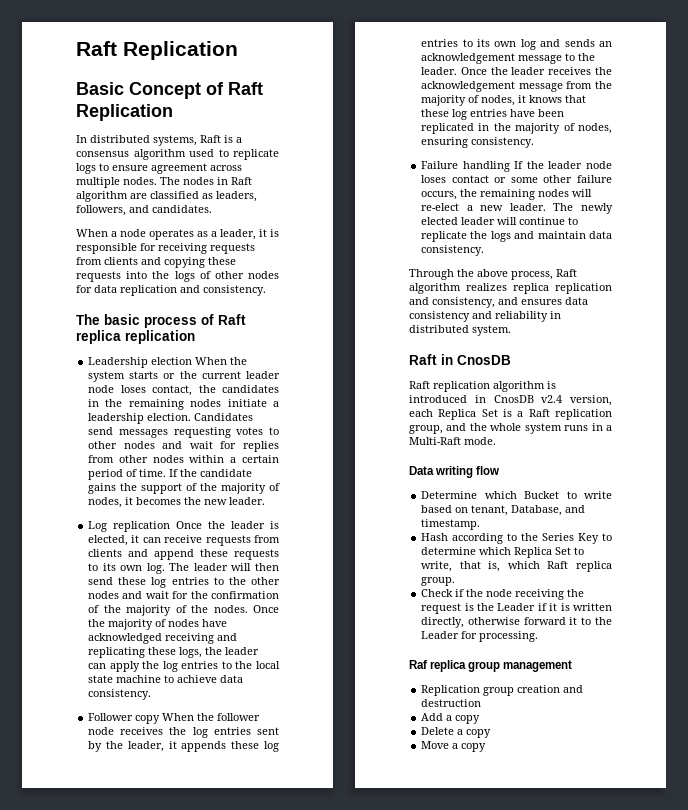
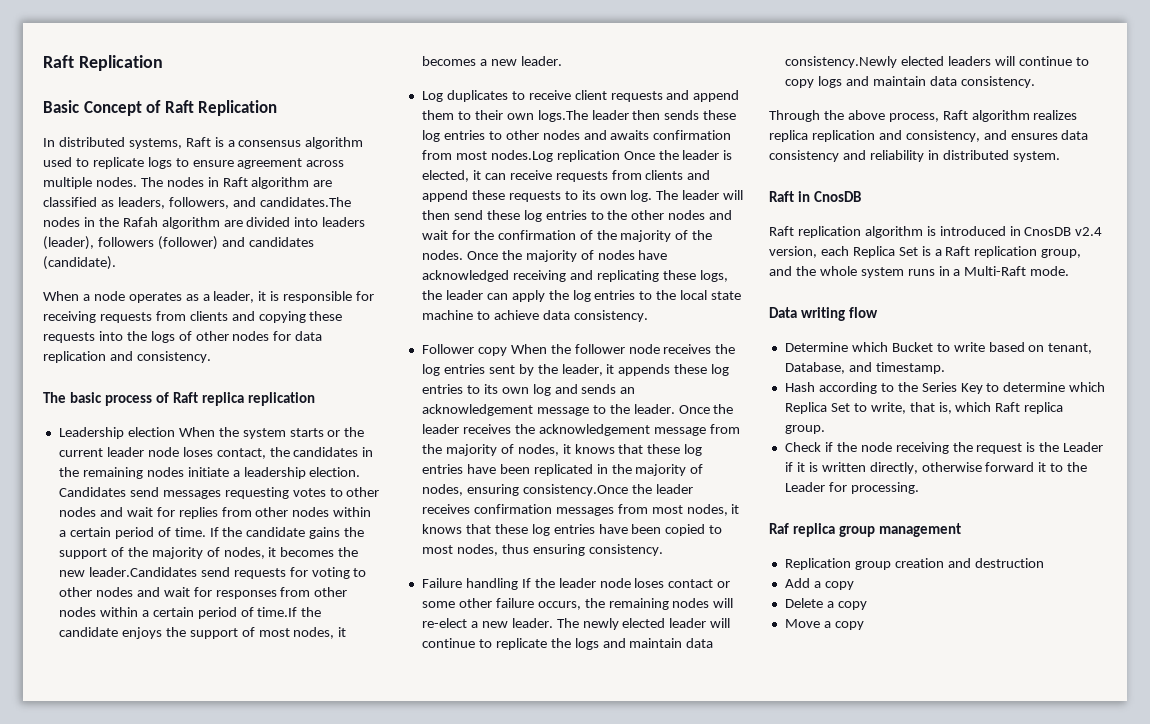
[152,205,212,213] candidates. -> [259,197,351,207] [43,217,366,229] [43,236,314,250] [43,256,116,270] candidates.The nodes in the Rafah algorithm are divided into leaders (leader), followers (follower) and candidates (candidate).
[229,497,266,505] [88,521,108,532] leader. // Log -> [88,567,367,579] [58,587,348,599] [58,607,322,619] [58,627,347,639] [421,56,562,66] [421,90,740,102] [421,110,737,122] [421,130,732,142] [421,150,553,162] leader.Candidates send requests for voting to other nodes and wait for responses from other nodes within a certain period of time.If the candidate enjoys the support of most nodes, it becomes a new leader. // Log duplicates to receive client requests and append them to their own logs.The leader then sends these log entries to other nodes and awaits confirmation from most nodes.Log
(469, 142) none -> [522,484,693,496] [421,504,740,516] [421,524,723,536] [421,544,585,556] consistency.Once the leader receives confirmation messages from most nodes, it knows that these log entries have been copied to most nodes, thus ensuring
(612, 235) none -> [784,56,1089,68] [784,76,957,88] consistency.Newly elected leaders will continue to copy logs and maintain data

